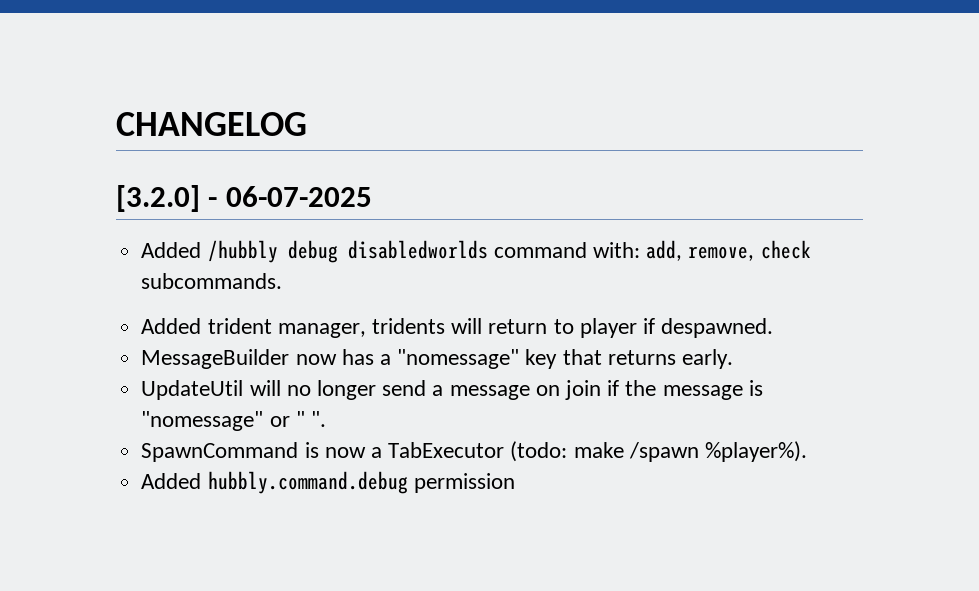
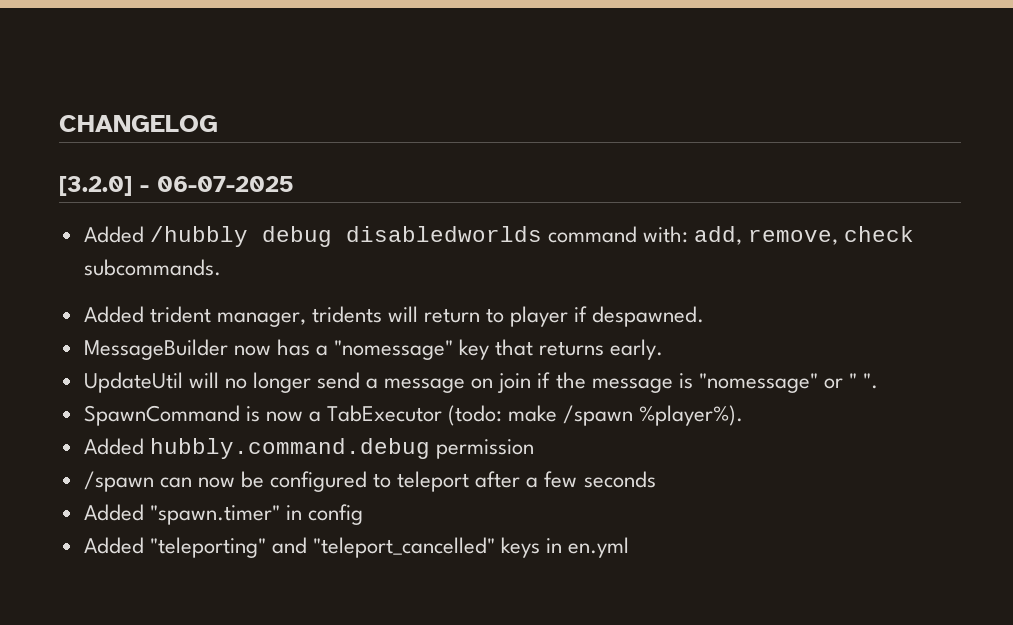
(515, 483) none -> [83,471,656,492] [83,504,363,525] [83,537,630,558] // /spawn can now be configured to teleport after a few seconds // Added "spawn.timer" in config // Added "teleporting" and "teleport_cancelled" keys in en.yml

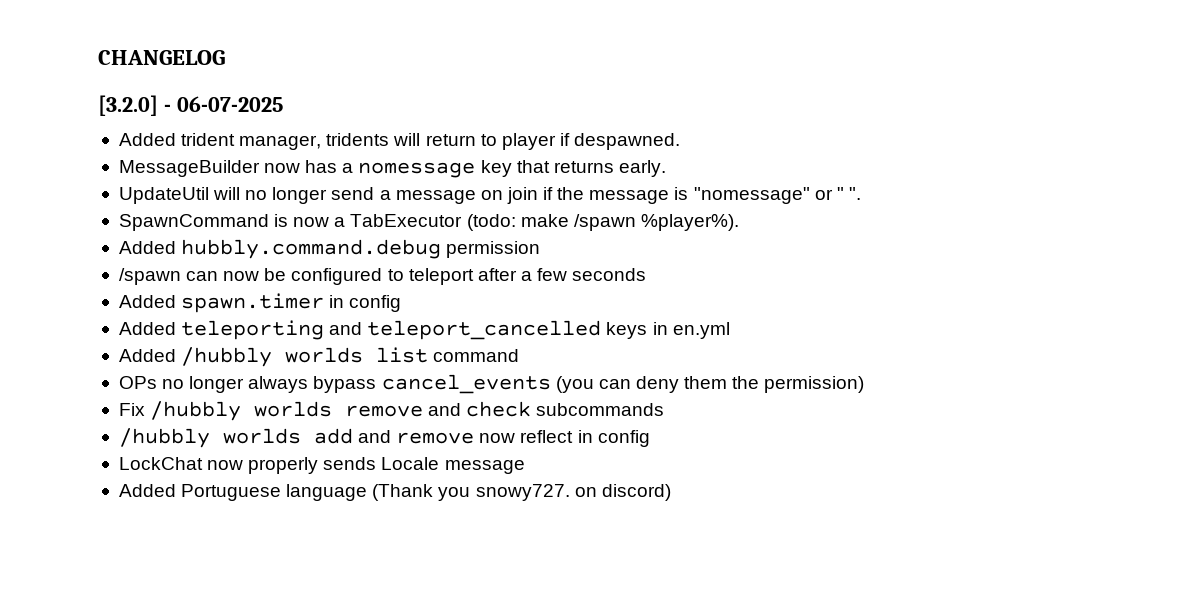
[83,226,915,247] [83,259,221,276] // Added /hubbly debug disabledworlds command with: add, remove, check subcommands. -> (283, 104) none
[334,340,454,360] "nomessage" -> [358,162,476,178] nomessage
[149,505,280,525] "spawn.timer" -> [181,293,325,313] spawn.timer
[149,537,495,558] "teleporting" and "teleport_cancelled" -> [181,320,602,340] teleporting and teleport_cancelled
(630, 547) none -> [118,347,520,367] [118,374,865,394] [118,401,665,421] [118,428,650,448] [118,457,525,474] [118,484,671,501] // Added /hubbly worlds list command // OPs no longer always bypass cancel_events (you can deny them the permission) // Fix /hubbly worlds remove and check subcommands // /hubbly worlds add and remove now reflect in config // LockChat now properly sends Locale message // Added Portuguese language (Thank you snowy727. on discord)

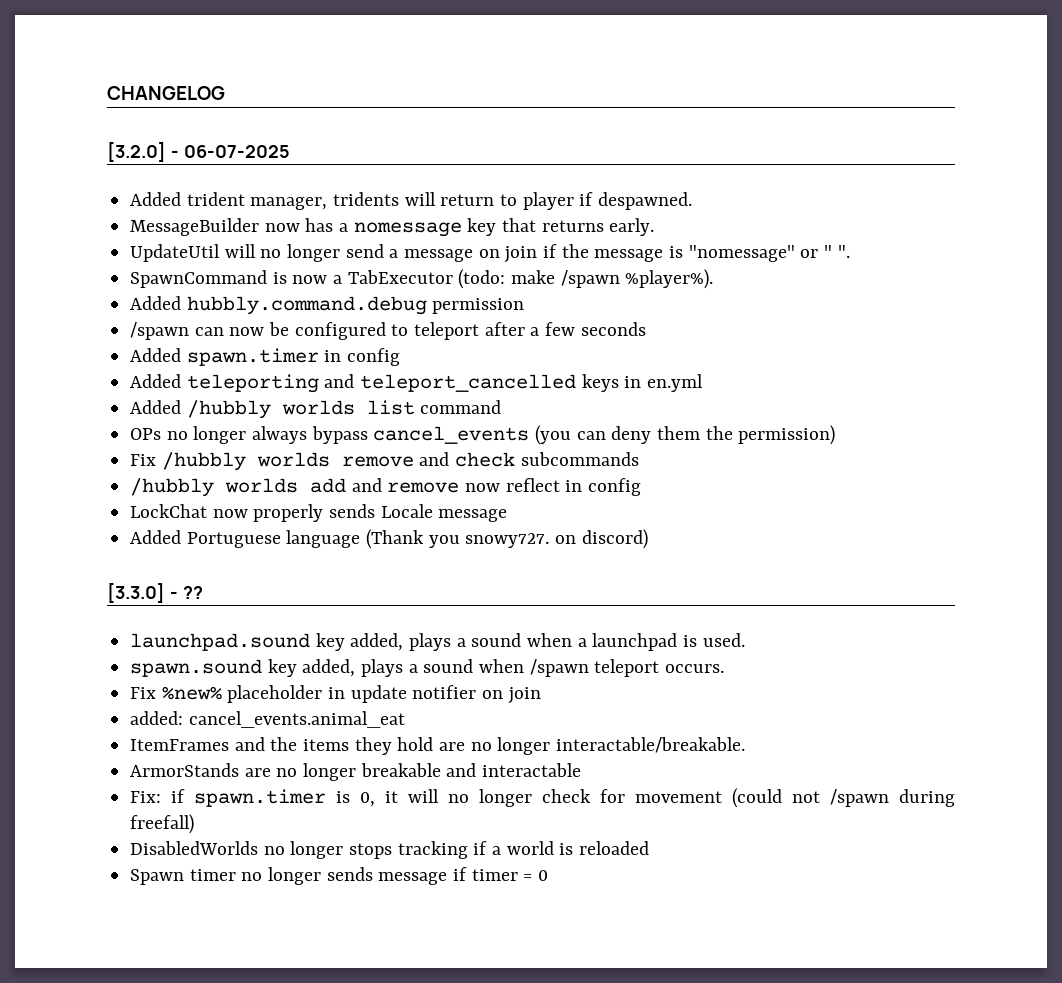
(671, 492) none -> [107,583,203,603] [130,633,745,651] [130,659,725,677] [130,685,541,704] [130,711,405,728] [130,737,746,755] [130,763,582,781] [130,788,956,808] [130,814,195,834] [130,841,650,859] [130,867,549,885] // [3.3.0] - ?? // launchpad.sound key added, plays a sound when a launchpad is used. // spawn.sound key added, plays a sound when /spawn teleport occurs. // Fix %new% placeholder in update notifier on join // added: cancel_events.animal_eat // ItemFrames and the items they hold are no longer interactable/breakable. // ArmorStands are no longer breakable and interactable // Fix: if spawn.timer is 0, it will no longer check for movement (could not /spawn during freefall) // DisabledWorlds no longer stops tracking if a world is reloaded // Spawn timer no longer sends message if timer = 0

